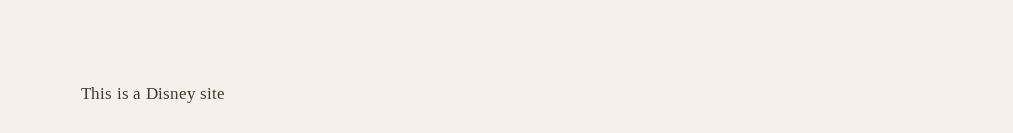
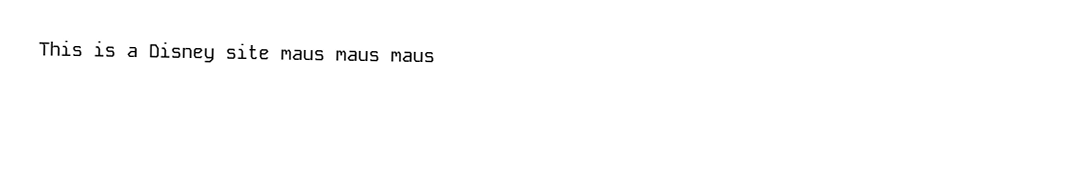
(226, 93) none -> [280,49,435,63] maus maus maus

